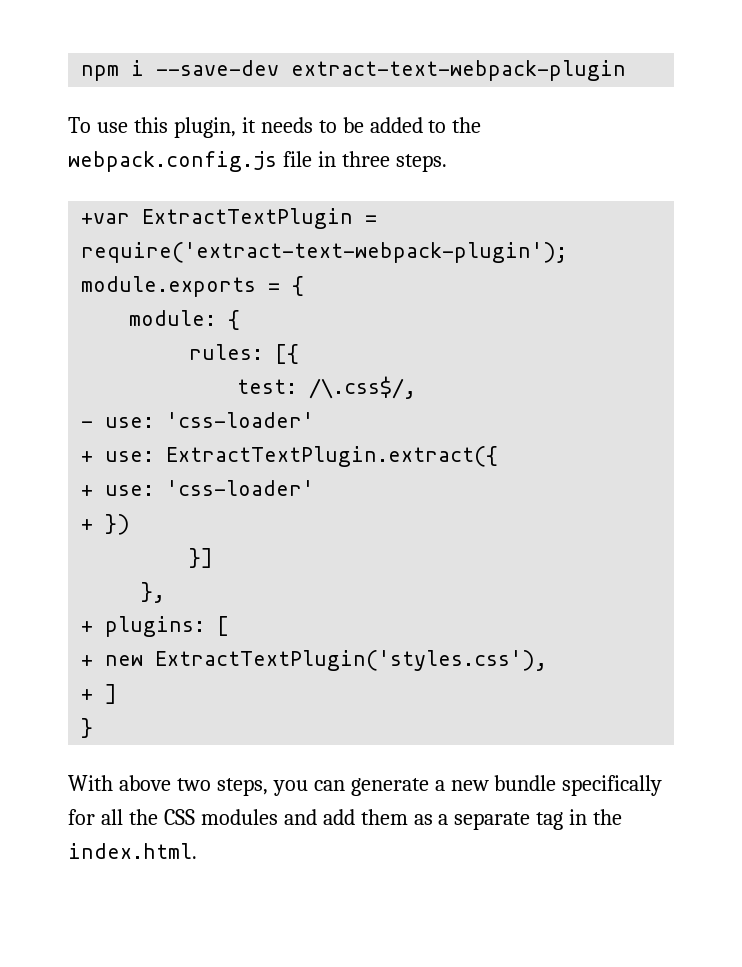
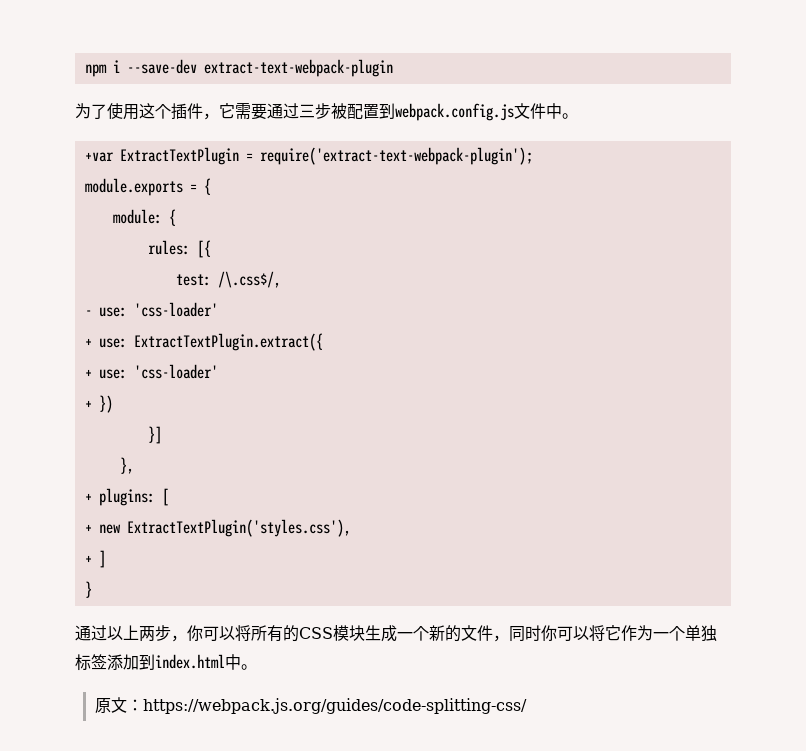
[68,117,482,138] [68,151,447,172] To use this plugin, it needs to be added to the webpack.config.js file in three steps. -> [75,103,578,121] 为了使用这个插件，它需要通过三步被配置到webpack.config.js文件中。
[68,775,663,796] [68,809,623,830] [68,843,197,859] With above two steps, you can generate a new bundle specifically for all the CSS modules and add them as a separate tag in the index.html. -> [75,625,717,642] [75,654,257,671] [94,697,527,714] 通过以上两步，你可以将所有的CSS模块生成一个新的文件，同时你可以将它作为一个单独标签添加到index.html中。 // 原文：https://webpack.js.org/guides/code-splitting-css/

